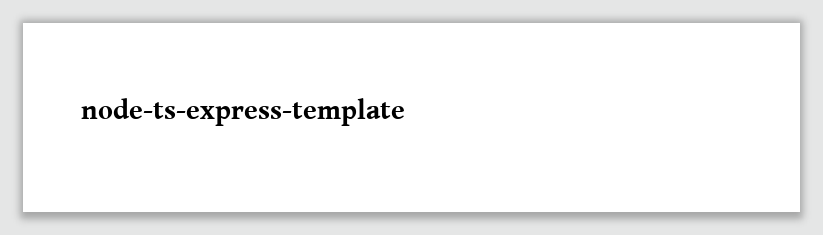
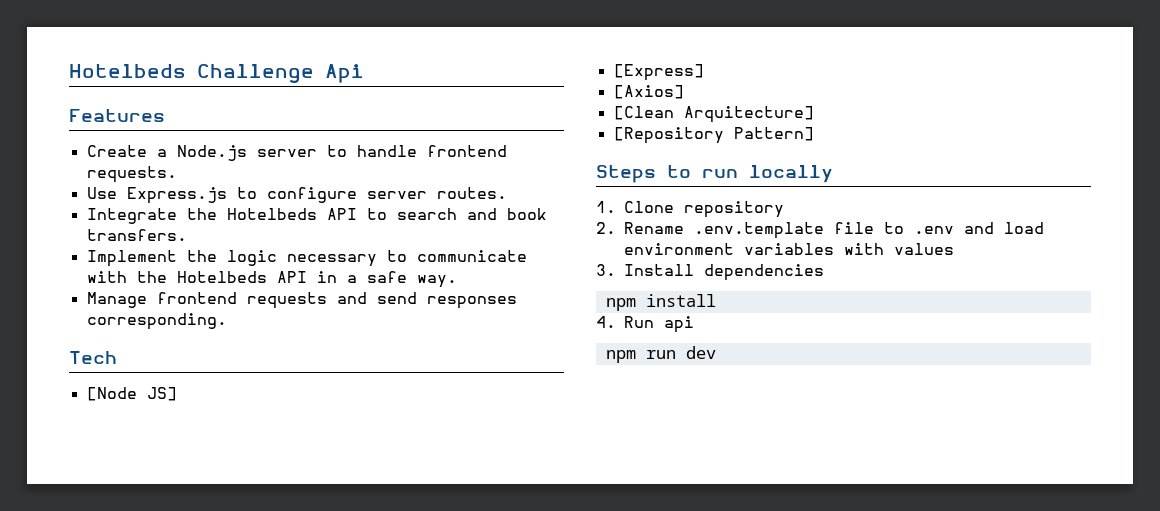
[81,98,405,126] node-ts-express-template -> [69,64,364,83] [69,109,165,122] [86,145,507,161] [86,166,177,183] [86,187,507,204] [86,208,547,224] [86,229,187,241] [86,250,527,267] [86,271,457,288] [86,292,517,309] [86,313,227,330] [69,351,117,364] [86,387,177,401] [613,64,704,81] [613,85,684,99] [613,106,814,123] [613,127,814,144] [596,165,833,183] [596,201,784,218] [596,222,1044,239] [624,243,954,255] [596,264,824,281] [605,294,716,311] [596,316,694,333] [605,346,716,363] Hotelbeds Challenge Api // Features // Create a Node.js server to handle frontend requests. // Use Express.js to configure server routes. // Integrate the Hotelbeds API to search and book transfers. // Implement the logic necessary to communicate with the Hotelbeds API in a safe way. // Manage frontend requests and send responses corresponding. // Tech // [Node JS] // [Express] // [Axios] // [Clean Arquitecture] // [Repository Pattern] // Steps to run locally // 1. Clone repository // 2. Rename .env.template file to .env and load environment variables with values // 3. Install dependencies // npm install // 4. Run api // npm run dev

